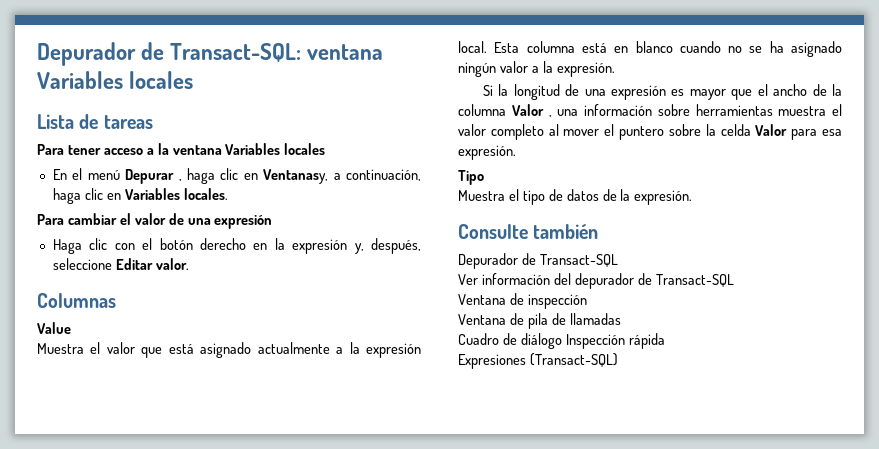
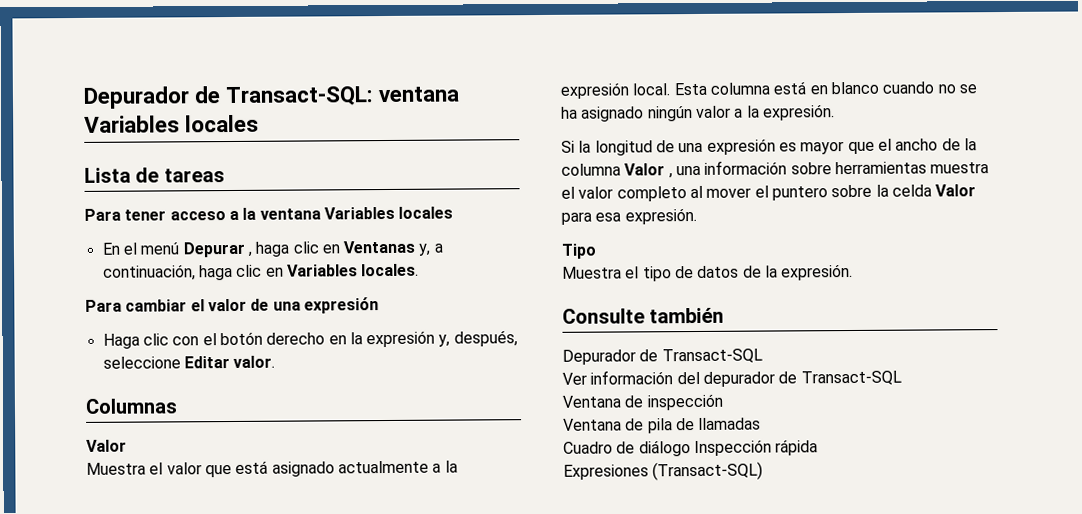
[263,169,329,184] Ventanasy, -> [343,240,431,256] Ventanas y,
[37,322,71,334] Value -> [86,439,127,452] Valor

